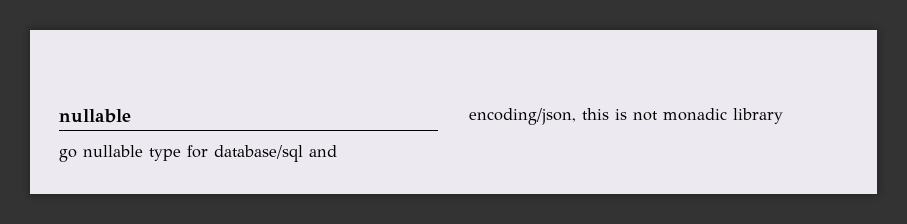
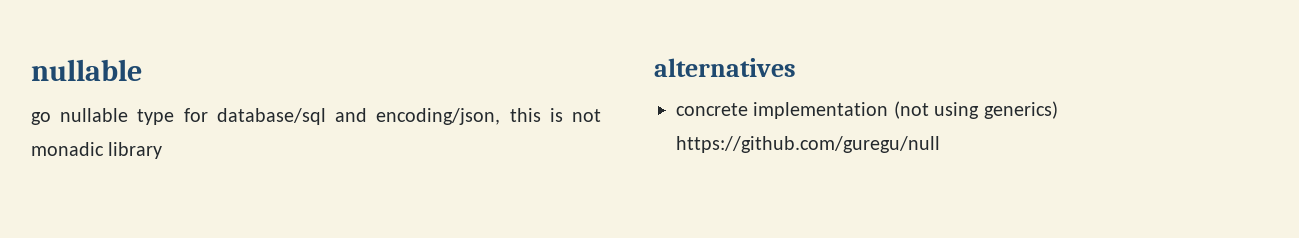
(783, 116) none -> [654,58,796,77] [676,101,1058,119] [676,136,940,153] // alternatives // concrete implementation (not using generics) https://github.com/guregu/null

